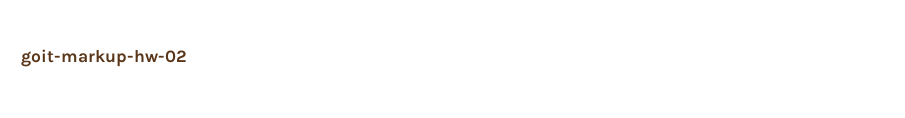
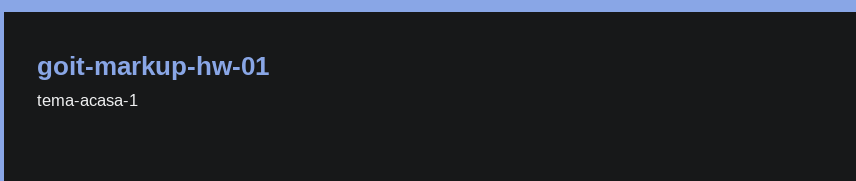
[21,49,187,67] goit-markup-hw-02 -> [37,56,269,80] [37,94,138,106] goit-markup-hw-01 // tema-acasa-1

